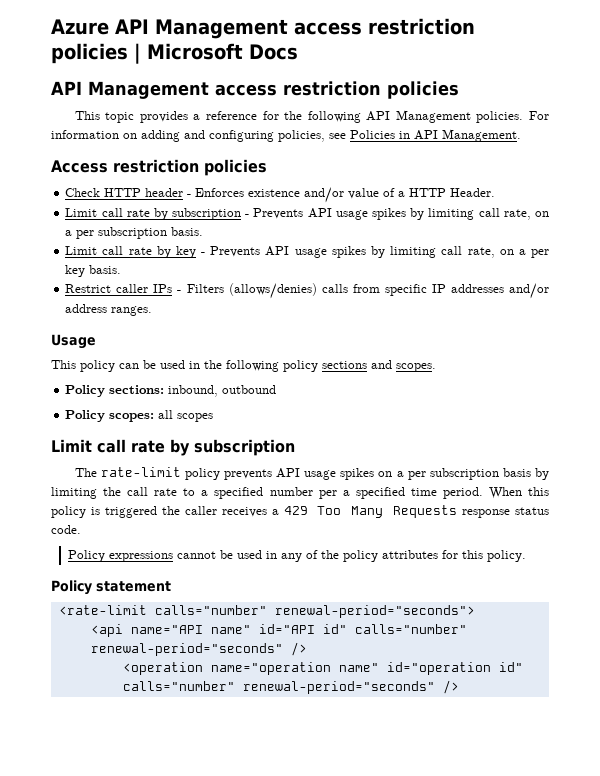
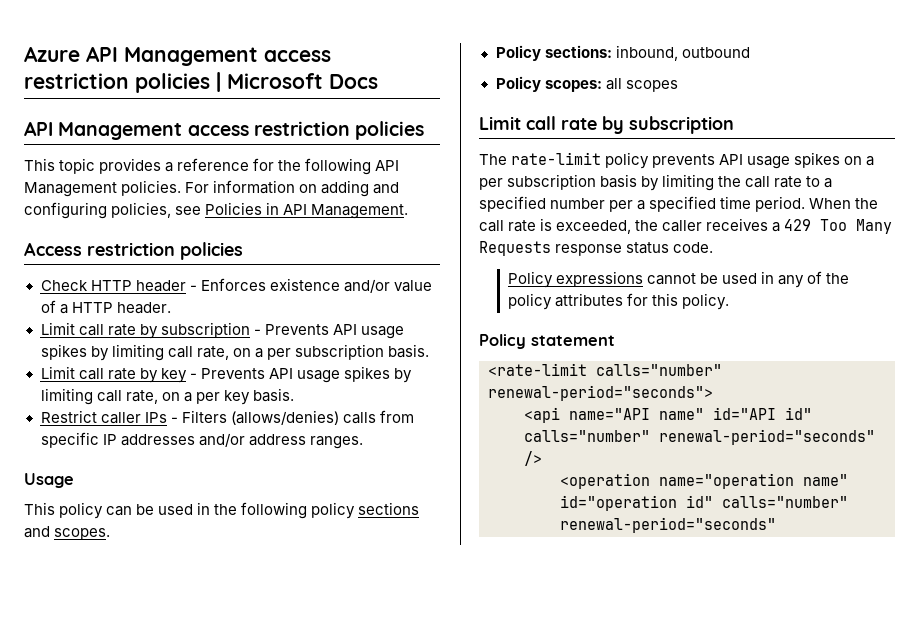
[450,188,496,197] Header. -> [116,302,171,314] header.
[527,487,549,496] [51,506,157,518] this policy is triggered -> [855,198,879,209] [479,218,632,234] the call rate is exceeded,
[442,680,459,694] /> -> (776, 525) none

